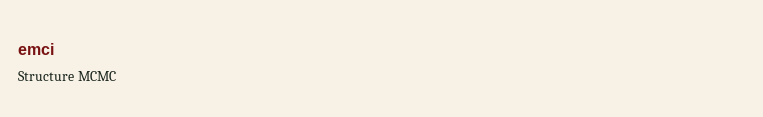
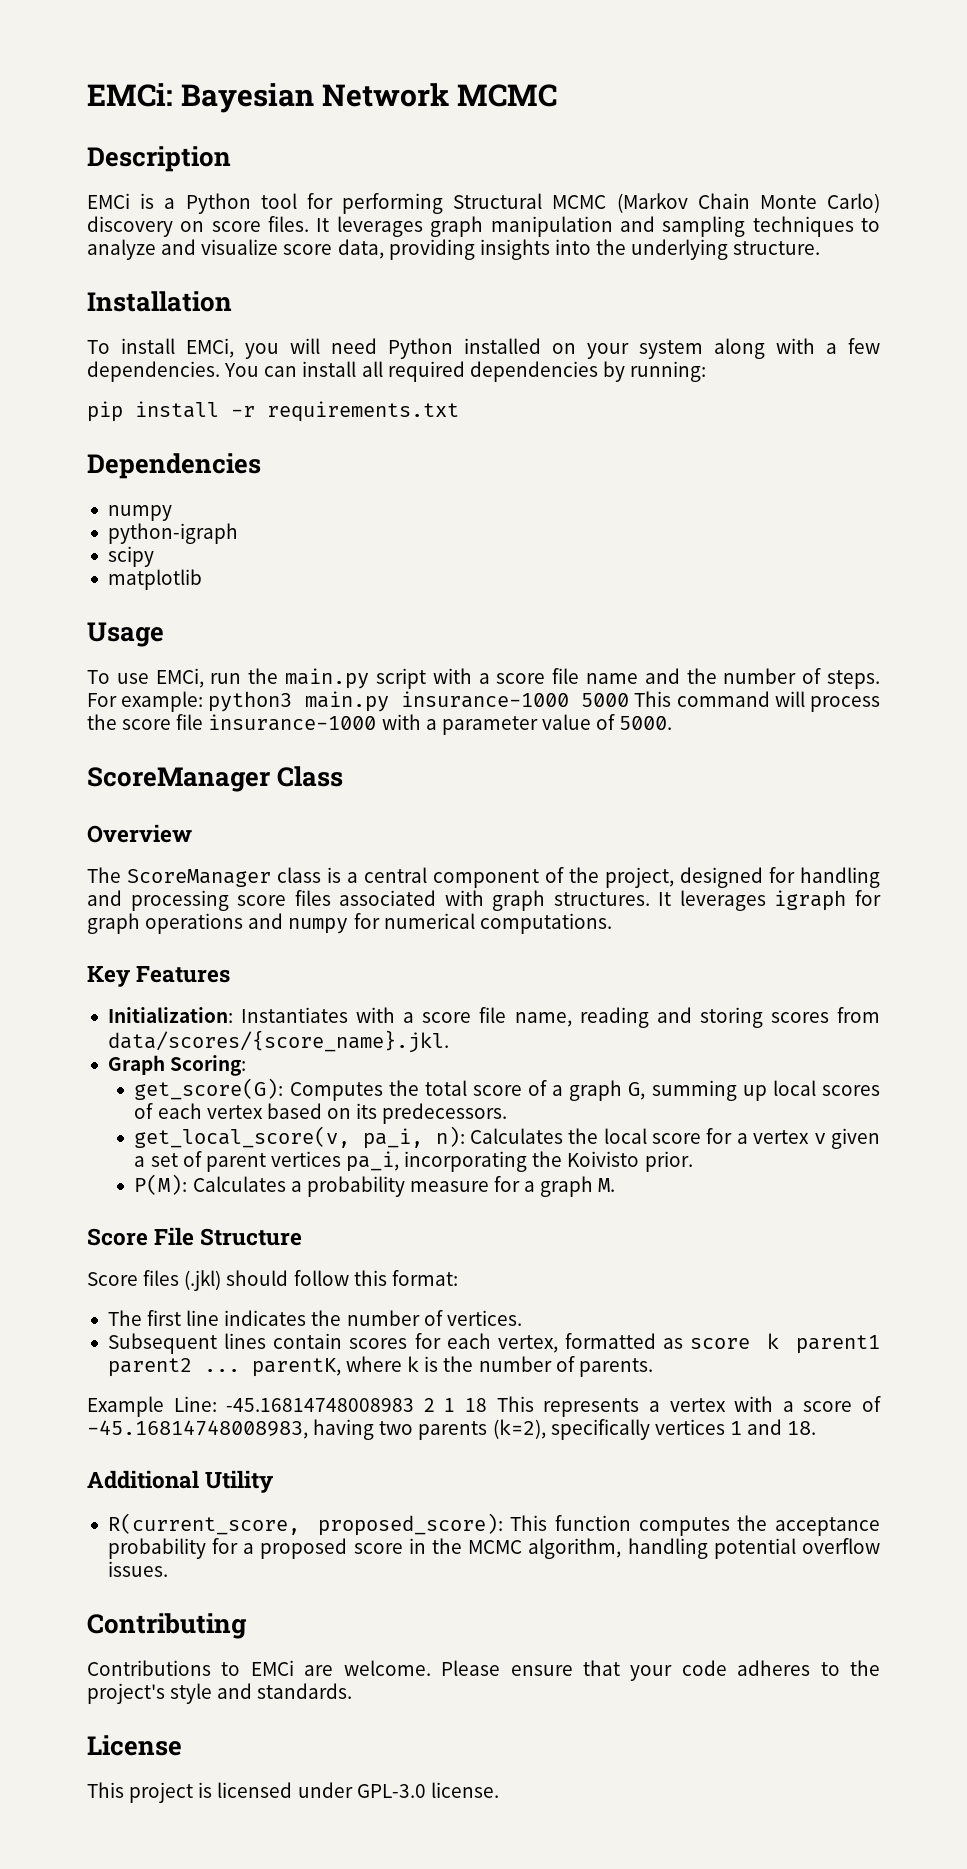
[18,43,54,55] [18,71,116,81] emci // Structure MCMC -> [87,83,558,113] [87,146,231,172] [87,193,880,214] [87,216,881,237] [87,239,821,260] [87,291,232,312] [87,338,880,359] [87,361,707,382] [87,401,459,422] [87,453,261,479] [107,505,172,521] [107,523,238,544] [107,546,154,567] [107,569,202,590] [87,622,164,647] [87,668,880,689] [87,691,880,712] [87,714,673,735] [87,766,344,792] [87,824,192,843] [87,867,880,888] [87,890,881,911] [87,913,612,934] [87,966,231,987] [107,1007,881,1028] [107,1030,449,1053] [107,1055,247,1076] [134,1078,880,1101] [134,1103,508,1124] [134,1126,881,1149] [134,1151,693,1172] [134,1174,616,1197] [87,1227,303,1246] [87,1270,458,1291] [107,1310,522,1326] [107,1333,880,1354] [107,1356,653,1377] [87,1396,882,1417] [87,1419,817,1440] [87,1470,274,1493] [107,1513,881,1536] [107,1538,881,1559] [107,1561,168,1577] [87,1613,247,1639] [87,1660,880,1681] [87,1683,353,1704] [87,1735,182,1756] [87,1782,499,1803] EMCi: Bayesian Network MCMC // Description // EMCi is a Python tool for performing Structural MCMC (Markov Chain Monte Carlo) discovery on score files. It leverages graph manipulation and sampling techniques to analyze and visualize score data, providing insights into the underlying structure. // Installation // To install EMCi, you will need Python installed on your system along with a few dependencies. You can install all required dependencies by running: // pip install -r requirements.txt // Dependencies // numpy // python-igraph // scipy // matplotlib // Usage // To use EMCi, run the main.py script with a score file name and the number of steps. For example: python3 main.py insurance-1000 5000 This command will process the score file insurance-1000 with a parameter value of 5000. // ScoreManager Class // Overview // The ScoreManager class is a central component of the project, designed for handling and processing score files associated with graph structures. It leverages igraph for graph operations and numpy for numerical computations. // Key Features // Initialization: Instantiates with a score file name, reading and storing scores from data/scores/{score_name}.jkl. // Graph Scoring: // get_score(G): Computes the total score of a graph G, summing up local scores of each vertex based on its predecessors. // get_local_score(v, pa_i, n): Calculates the local score for a vertex v given a set of parent vertices pa_i, incorporating the Koivisto prior. // P(M): Calculates a probability measure for a graph M. // Score File Structure // Score files (.jkl) should follow this format: // The first line indicates the number of vertices. // Subsequent lines contain scores for each vertex, formatted as score k parent1 parent2 ... parentK, where k is the number of parents. // Example Line: -45.16814748008983 2 1 18 This represents a vertex with a score of -45.16814748008983, having two parents (k=2), specifically vertices 1 and 18. // Additional Utility // R(current_score, proposed_score): This function computes the acceptance probability for a proposed score in the MCMC algorithm, handling potential overflow issues. // Contributing // Contributions to EMCi are welcome. Please ensure that your code adheres to the project's style and standards. // License // This project is licensed under GPL-3.0 license.

